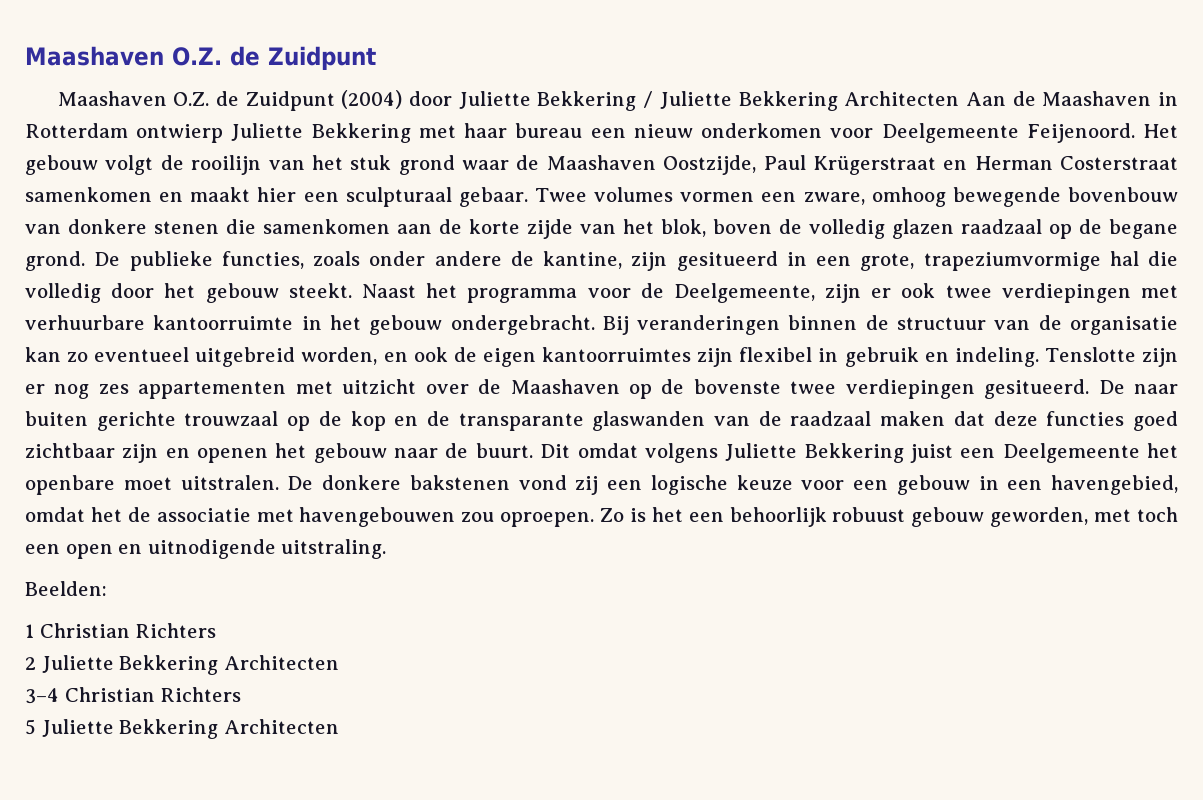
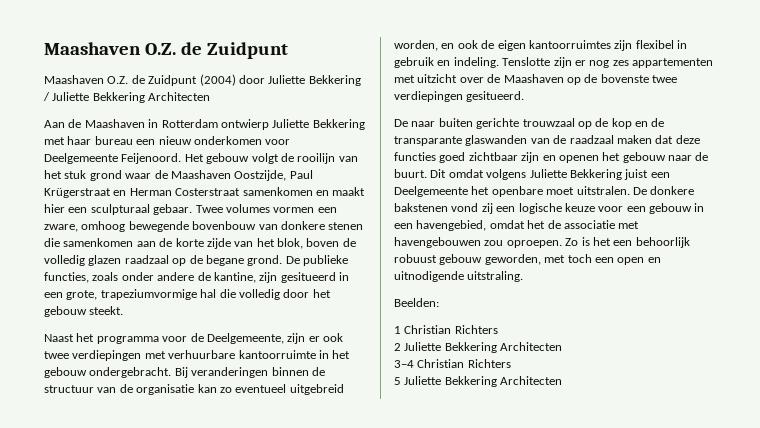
(960, 98) none -> (211, 96) //
(352, 290) none -> (124, 310) //
(1090, 389) none -> (525, 96) //

